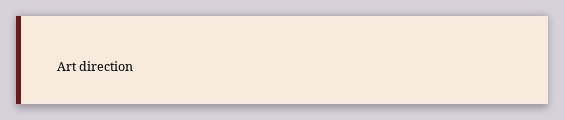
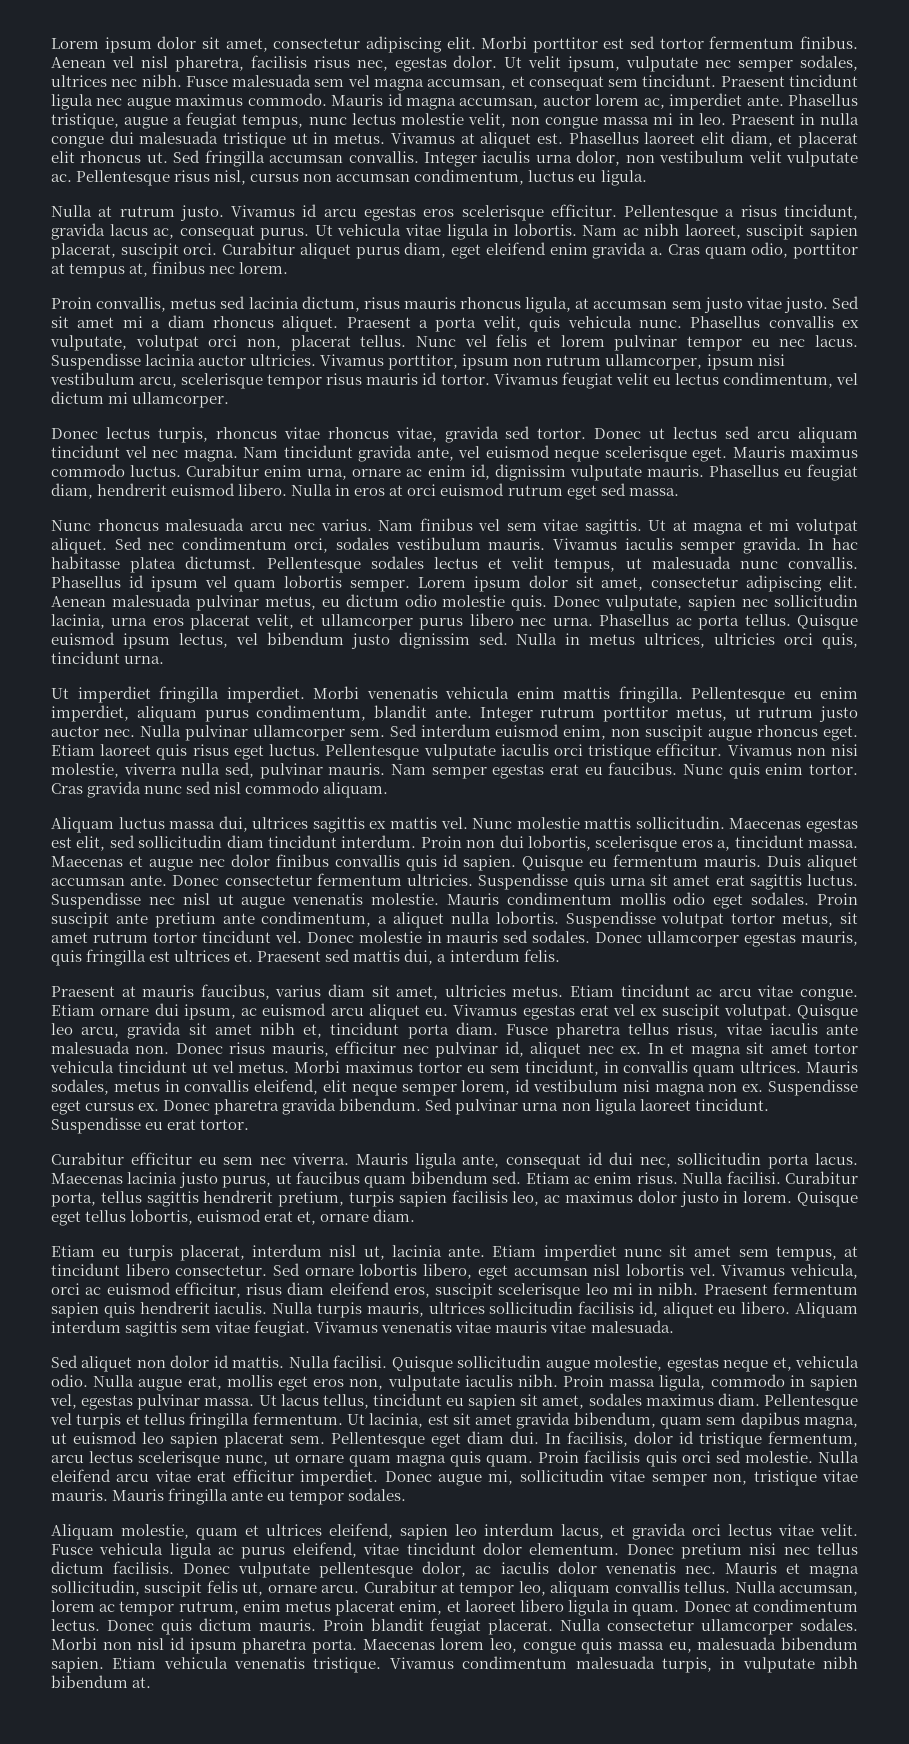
[57,61,134,71] Art direction -> [51,36,858,53] [51,55,858,72] [51,74,859,91] [51,93,859,110] [51,112,860,129] [51,131,858,148] [51,150,859,167] [51,169,647,186] [51,204,859,221] [51,223,858,240] [51,242,859,259] [51,261,289,278] [51,296,859,313] [51,315,859,332] [50,334,858,351] [51,353,785,370] [50,372,858,389] [51,391,230,408] [51,426,858,443] [51,445,858,462] [51,464,858,481] [51,483,679,500] [51,518,858,535] [51,537,859,554] [51,556,858,573] [51,575,859,592] [51,594,858,611] [51,613,858,630] [51,632,859,649] [51,651,165,664] [51,686,858,703] [51,705,858,722] [51,724,859,741] [51,743,858,760] [51,762,858,779] [51,781,389,798] [51,816,858,833] [51,835,858,852] [51,854,858,871] [51,873,859,890] [51,892,858,909] [51,911,858,928] [51,930,859,947] [51,949,560,966] [51,984,859,1001] [51,1003,858,1020] [51,1022,858,1039] [51,1041,859,1058] [50,1060,859,1077] [51,1079,858,1096] [51,1098,769,1115] [51,1117,250,1134] [51,1152,858,1169] [51,1171,858,1188] [51,1190,858,1207] [51,1209,416,1226] [51,1244,858,1261] [51,1263,859,1280] [51,1282,858,1299] [51,1301,859,1318] [51,1320,674,1337] [51,1355,859,1372] [51,1374,858,1391] [50,1393,858,1410] [50,1412,858,1429] [51,1431,858,1448] [51,1450,859,1467] [51,1469,859,1486] [51,1488,407,1505] [51,1523,858,1540] [51,1542,859,1559] [51,1561,860,1578] [51,1580,859,1597] [51,1599,858,1616] [51,1618,859,1635] [51,1637,858,1654] [51,1656,859,1673] [51,1675,152,1688] Lorem ipsum dolor sit amet, consectetur adipiscing elit. Morbi porttitor est sed tortor fermentum finibus. Aenean vel nisl pharetra, facilisis risus nec, egestas dolor. Ut velit ipsum, vulputate nec semper sodales, ultrices nec nibh. Fusce malesuada sem vel magna accumsan, et consequat sem tincidunt. Praesent tincidunt ligula nec augue maximus commodo. Mauris id magna accumsan, auctor lorem ac, imperdiet ante. Phasellus tristique, augue a feugiat tempus, nunc lectus molestie velit, non congue massa mi in leo. Praesent in nulla congue dui malesuada tristique ut in metus. Vivamus at aliquet est. Phasellus laoreet elit diam, et placerat elit rhoncus ut. Sed fringilla accumsan convallis. Integer iaculis urna dolor, non vestibulum velit vulputate ac. Pellentesque risus nisl, cursus non accumsan condimentum, luctus eu ligula. // Nulla at rutrum justo. Vivamus id arcu egestas eros scelerisque efficitur. Pellentesque a risus tincidunt, gravida lacus ac, consequat purus. Ut vehicula vitae ligula in lobortis. Nam ac nibh laoreet, suscipit sapien placerat, suscipit orci. Curabitur aliquet purus diam, eget eleifend enim gravida a. Cras quam odio, porttitor at tempus at, finibus nec lorem. // Proin convallis, metus sed lacinia dictum, risus mauris rhoncus ligula, at accumsan sem justo vitae justo. Sed sit amet mi a diam rhoncus aliquet. Praesent a porta velit, quis vehicula nunc. Phasellus convallis ex vulputate, volutpat orci non, placerat tellus. Nunc vel felis et lorem pulvinar tempor eu nec lacus. Suspendisse lacinia auctor ultricies. Vivamus porttitor, ipsum non rutrum ullamcorper, ipsum nisi vestibulum arcu, scelerisque tempor risus mauris id tortor. Vivamus feugiat velit eu lectus condimentum, vel dictum mi ullamcorper. // Donec lectus turpis, rhoncus vitae rhoncus vitae, gravida sed tortor. Donec ut lectus sed arcu aliquam tincidunt vel nec magna. Nam tincidunt gravida ante, vel euismod neque scelerisque eget. Mauris maximus commodo luctus. Curabitur enim urna, ornare ac enim id, dignissim vulputate mauris. Phasellus eu feugiat diam, hendrerit euismod libero. Nulla in eros at orci euismod rutrum eget sed massa. // Nunc rhoncus malesuada arcu nec varius. Nam finibus vel sem vitae sagittis. Ut at magna et mi volutpat aliquet. Sed nec condimentum orci, sodales vestibulum mauris. Vivamus iaculis semper gravida. In hac habitasse platea dictumst. Pellentesque sodales lectus et velit tempus, ut malesuada nunc convallis. Phasellus id ipsum vel quam lobortis semper. Lorem ipsum dolor sit amet, consectetur adipiscing elit. Aenean malesuada pulvinar metus, eu dictum odio molestie quis. Donec vulputate, sapien nec sollicitudin lacinia, urna eros placerat velit, et ullamcorper purus libero nec urna. Phasellus ac porta tellus. Quisque euismod ipsum lectus, vel bibendum justo dignissim sed. Nulla in metus ultrices, ultricies orci quis, tincidunt urna. // Ut imperdiet fringilla imperdiet. Morbi venenatis vehicula enim mattis fringilla. Pellentesque eu enim imperdiet, aliquam purus condimentum, blandit ante. Integer rutrum porttitor metus, ut rutrum justo auctor nec. Nulla pulvinar ullamcorper sem. Sed interdum euismod enim, non suscipit augue rhoncus eget. Etiam laoreet quis risus eget luctus. Pellentesque vulputate iaculis orci tristique efficitur. Vivamus non nisi molestie, viverra nulla sed, pulvinar mauris. Nam semper egestas erat eu faucibus. Nunc quis enim tortor. Cras gravida nunc sed nisl commodo aliquam. // Aliquam luctus massa dui, ultrices sagittis ex mattis vel. Nunc molestie mattis sollicitudin. Maecenas egestas est elit, sed sollicitudin diam tincidunt interdum. Proin non dui lobortis, scelerisque eros a, tincidunt massa. Maecenas et augue nec dolor finibus convallis quis id sapien. Quisque eu fermentum mauris. Duis aliquet accumsan ante. Donec consectetur fermentum ultricies. Suspendisse quis urna sit amet erat sagittis luctus. Suspendisse nec nisl ut augue venenatis molestie. Mauris condimentum mollis odio eget sodales. Proin suscipit ante pretium ante condimentum, a aliquet nulla lobortis. Suspendisse volutpat tortor metus, sit amet rutrum tortor tincidunt vel. Donec molestie in mauris sed sodales. Donec ullamcorper egestas mauris, quis fringilla est ultrices et. Praesent sed mattis dui, a interdum felis. // Praesent at mauris faucibus, varius diam sit amet, ultricies metus. Etiam tincidunt ac arcu vitae congue. Etiam ornare dui ipsum, ac euismod arcu aliquet eu. Vivamus egestas erat vel ex suscipit volutpat. Quisque leo arcu, gravida sit amet nibh et, tincidunt porta diam. Fusce pharetra tellus risus, vitae iaculis ante malesuada non. Donec risus mauris, efficitur nec pulvinar id, aliquet nec ex. In et magna sit amet tortor vehicula tincidunt ut vel metus. Morbi maximus tortor eu sem tincidunt, in convallis quam ultrices. Mauris sodales, metus in convallis eleifend, elit neque semper lorem, id vestibulum nisi magna non ex. Suspendisse eget cursus ex. Donec pharetra gravida bibendum. Sed pulvinar urna non ligula laoreet tincidunt. Suspendisse eu erat tortor. // Curabitur efficitur eu sem nec viverra. Mauris ligula ante, consequat id dui nec, sollicitudin porta lacus. Maecenas lacinia justo purus, ut faucibus quam bibendum sed. Etiam ac enim risus. Nulla facilisi. Curabitur porta, tellus sagittis hendrerit pretium, turpis sapien facilisis leo, ac maximus dolor justo in lorem. Quisque eget tellus lobortis, euismod erat et, ornare diam. // Etiam eu turpis placerat, interdum nisl ut, lacinia ante. Etiam imperdiet nunc sit amet sem tempus, at tincidunt libero consectetur. Sed ornare lobortis libero, eget accumsan nisl lobortis vel. Vivamus vehicula, orci ac euismod efficitur, risus diam eleifend eros, suscipit scelerisque leo mi in nibh. Praesent fermentum sapien quis hendrerit iaculis. Nulla turpis mauris, ultrices sollicitudin facilisis id, aliquet eu libero. Aliquam interdum sagittis sem vitae feugiat. Vivamus venenatis vitae mauris vitae malesuada. // Sed aliquet non dolor id mattis. Nulla facilisi. Quisque sollicitudin augue molestie, egestas neque et, vehicula odio. Nulla augue erat, mollis eget eros non, vulputate iaculis nibh. Proin massa ligula, commodo in sapien vel, egestas pulvinar massa. Ut lacus tellus, tincidunt eu sapien sit amet, sodales maximus diam. Pellentesque vel turpis et tellus fringilla fermentum. Ut lacinia, est sit amet gravida bibendum, quam sem dapibus magna, ut euismod leo sapien placerat sem. Pellentesque eget diam dui. In facilisis, dolor id tristique fermentum, arcu lectus scelerisque nunc, ut ornare quam magna quis quam. Proin facilisis quis orci sed molestie. Nulla eleifend arcu vitae erat efficitur imperdiet. Donec augue mi, sollicitudin vitae semper non, tristique vitae mauris. Mauris fringilla ante eu tempor sodales. // Aliquam molestie, quam et ultrices eleifend, sapien leo interdum lacus, et gravida orci lectus vitae velit. Fusce vehicula ligula ac purus eleifend, vitae tincidunt dolor elementum. Donec pretium nisi nec tellus dictum facilisis. Donec vulputate pellentesque dolor, ac iaculis dolor venenatis nec. Mauris et magna sollicitudin, suscipit felis ut, ornare arcu. Curabitur at tempor leo, aliquam convallis tellus. Nulla accumsan, lorem ac tempor rutrum, enim metus placerat enim, et laoreet libero ligula in quam. Donec at condimentum lectus. Donec quis dictum mauris. Proin blandit feugiat placerat. Nulla consectetur ullamcorper sodales. Morbi non nisl id ipsum pharetra porta. Maecenas lorem leo, congue quis massa eu, malesuada bibendum sapien. Etiam vehicula venenatis tristique. Vivamus condimentum malesuada turpis, in vulputate nibh bibendum at.

